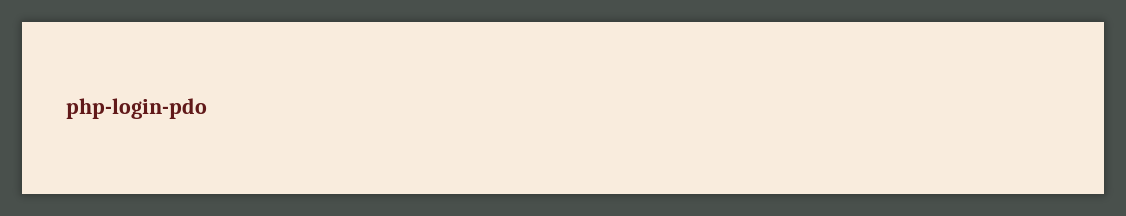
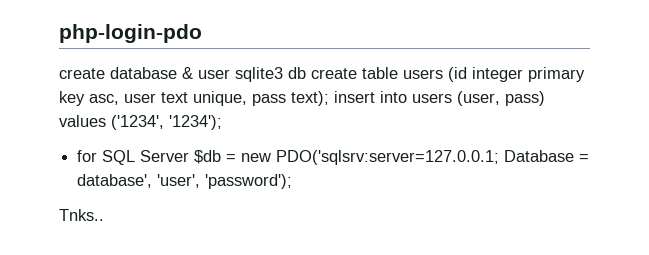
(207, 108) none -> [59,67,585,82] [59,91,545,106] [59,115,222,130] [77,150,590,165] [77,174,293,189] [59,209,104,221] // create database & user sqlite3 db create table users (id integer primary key asc, user text unique, pass text); insert into users (user, pass) values ('1234', '1234'); // for SQL Server $db = new PDO('sqlsrv:server=127.0.0.1; Database = database', 'user', 'password'); // Tnks..

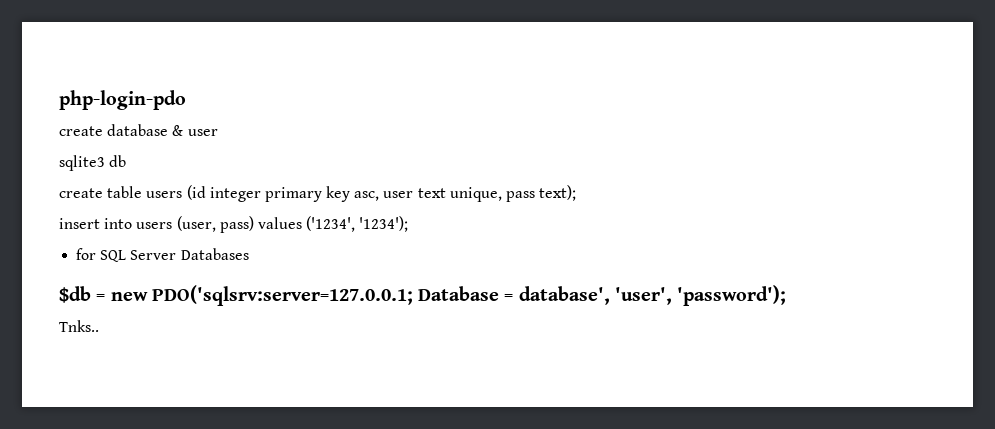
(230, 74) none -> (218, 132) //
(306, 73) none -> (127, 161) //
(329, 98) none -> (577, 193) //
(190, 156) none -> [180,248,249,260] Databases //

